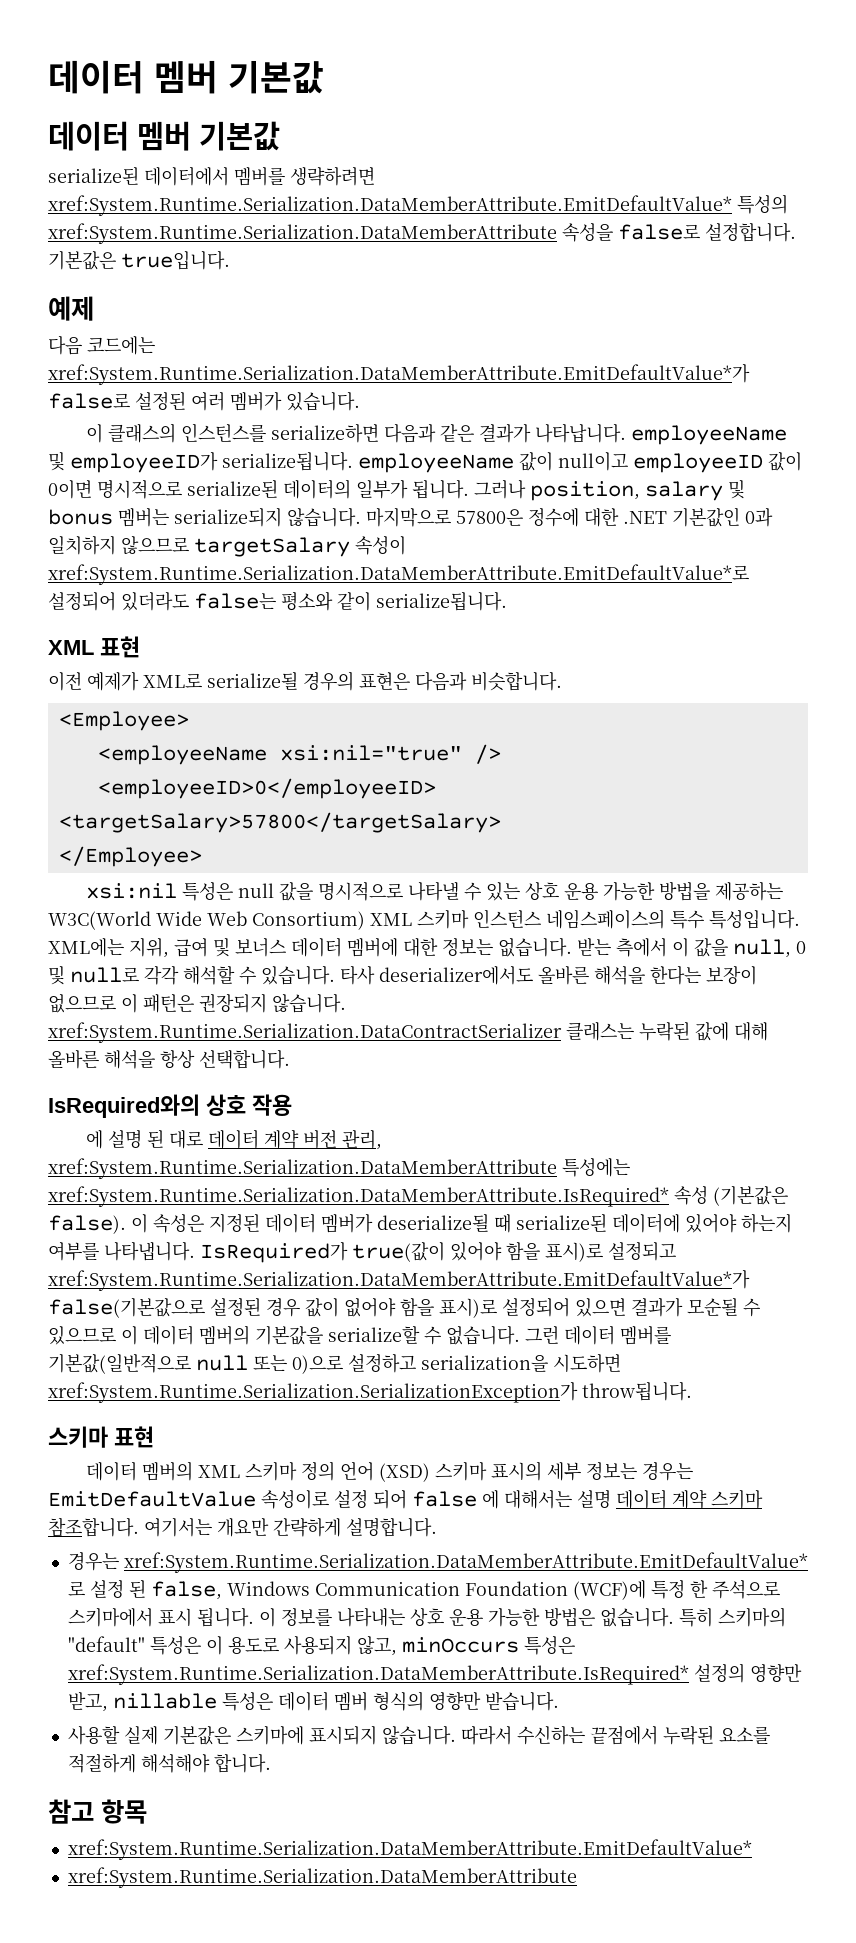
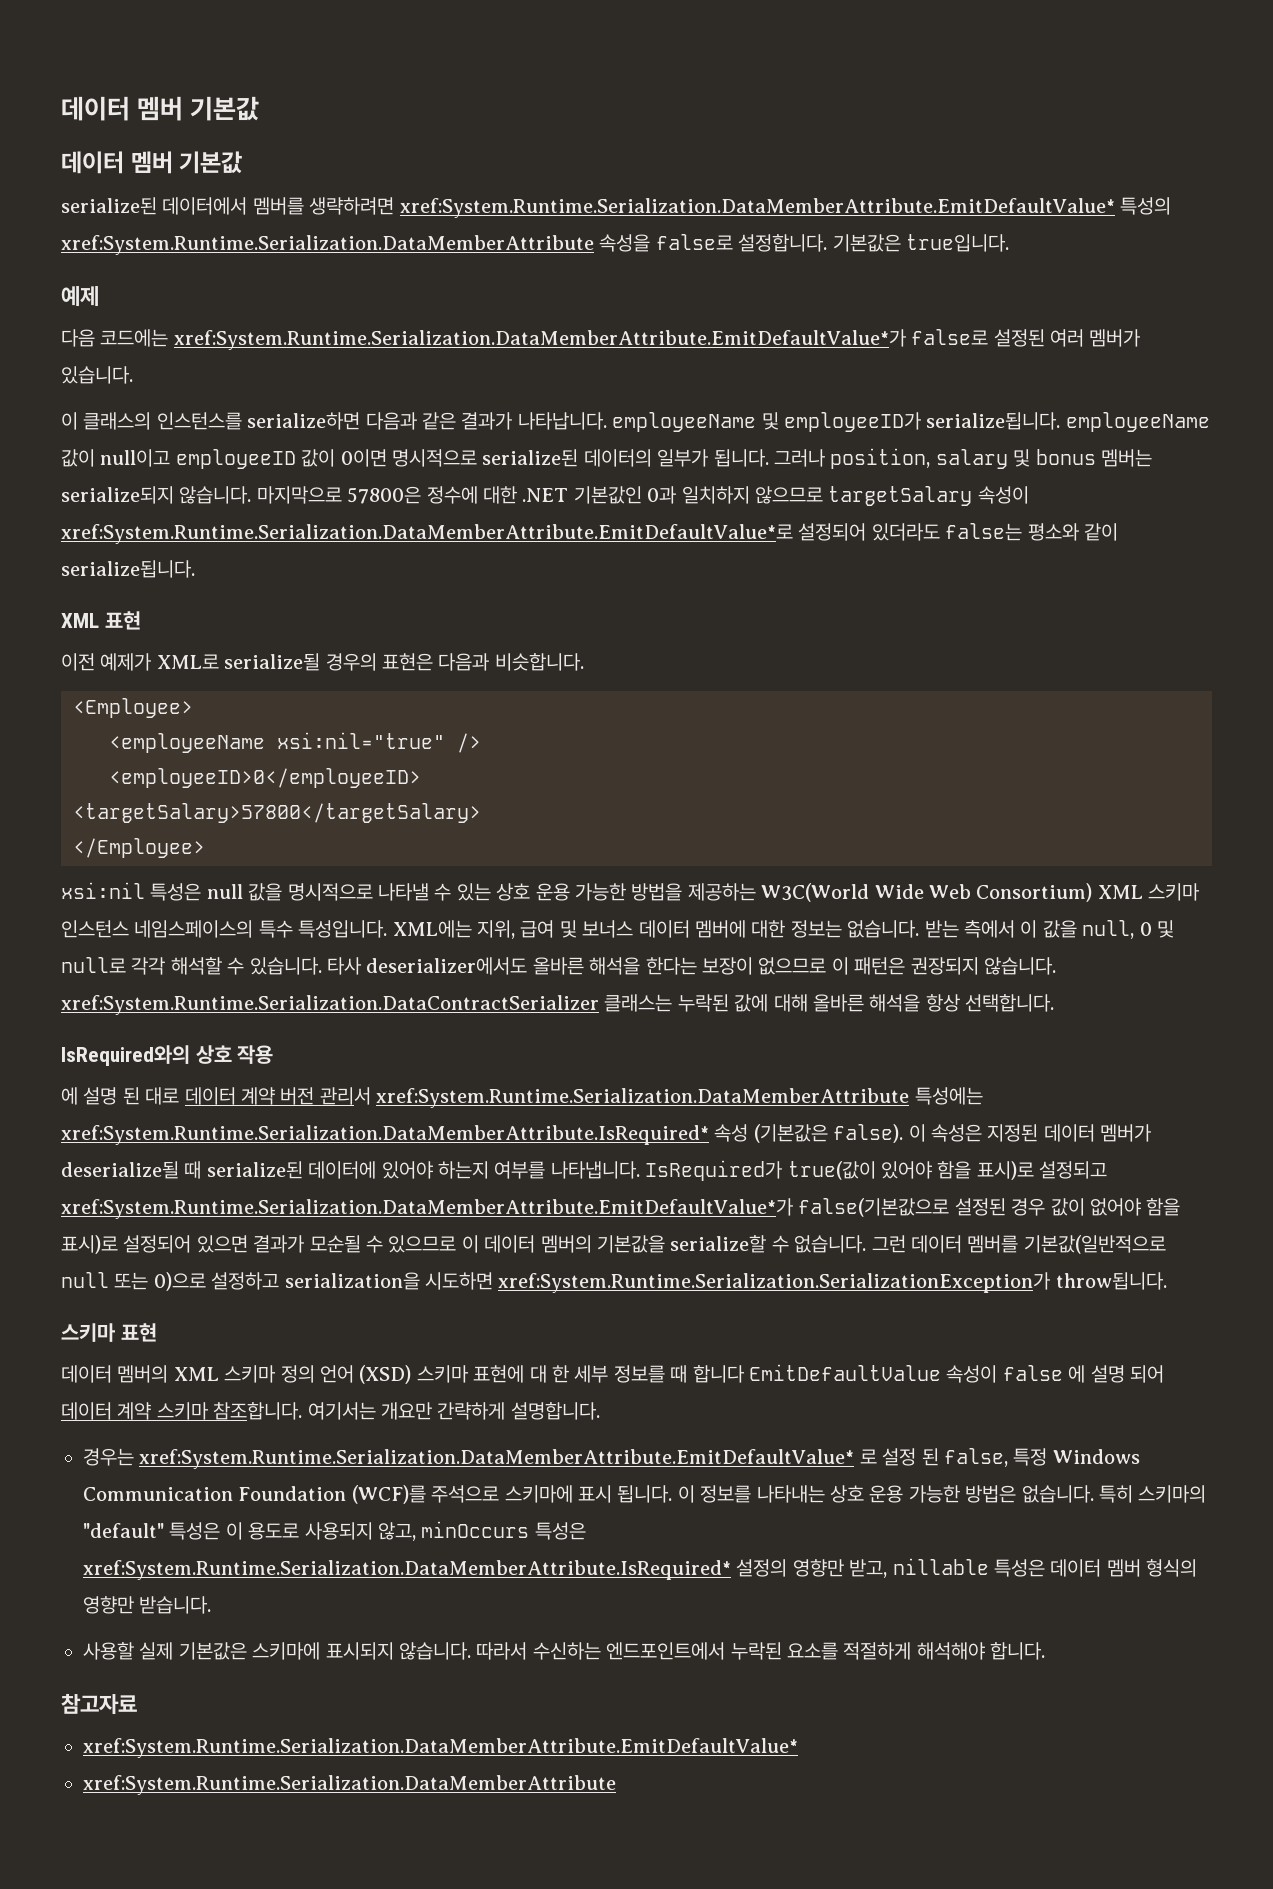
[341,1130,382,1150] 관리, -> [319,1087,371,1105] 관리서
[490,1461,693,1481] [48,1489,611,1509] 표시의 세부 정보는 경우는 EmitDefaultValue 속성이로 설정 되어 false 에 대해서는 설명 -> [473,1364,1164,1383] 표현에 대 한 세부 정보를 때 합니다 EmitDefaultValue 속성이 false 에 설명 되어
(222, 1590) none -> [1013,1448,1048,1466] 특정
[572,1580,780,1600] [67,1608,153,1627] (WCF)에 특정 한 주석으로 스키마에서 -> [351,1485,573,1504] (WCF)를 주석으로 스키마에
[589,1726,658,1745] 끝점에서 -> [606,1642,726,1660] 엔드포인트에서
[48,1799,147,1824] 참고 항목 -> [61,1693,137,1715] 참고자료

